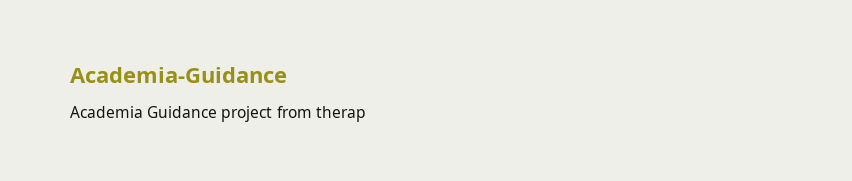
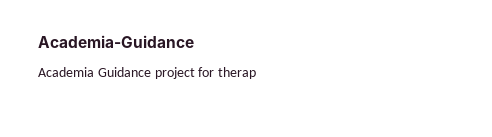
[276,106,312,118] from -> [198,67,215,77] for

